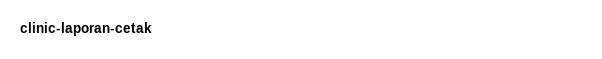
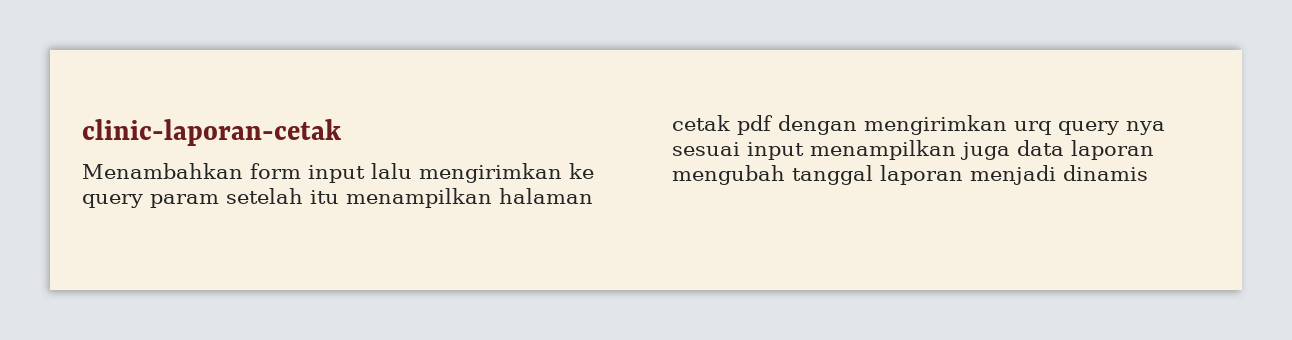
(152, 29) none -> [82,163,594,183] [82,188,593,208] [672,115,1165,135] [672,140,1154,160] [672,165,1148,185] // Menambahkan form input lalu mengirimkan ke query param setelah itu menampilkan halaman cetak pdf dengan mengirimkan urq query nya sesuai input menampilkan juga data laporan mengubah tanggal laporan menjadi dinamis

